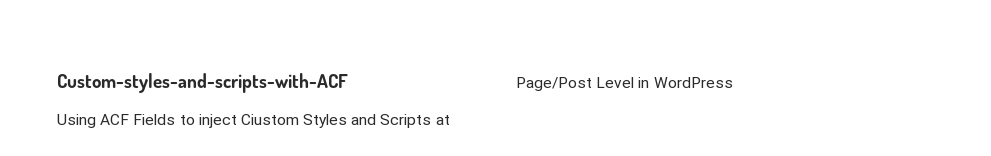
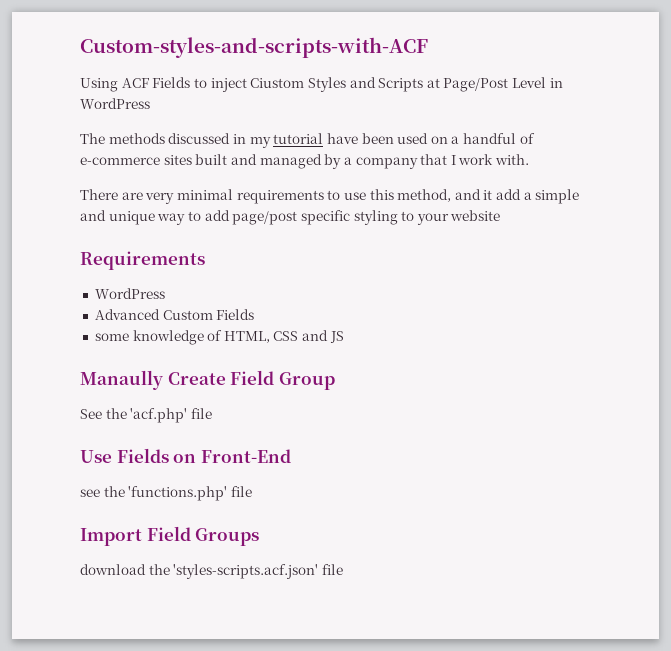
(733, 82) none -> [80,133,535,148] [80,154,530,169] [80,189,580,204] [80,210,501,225] [80,251,205,270] [94,288,165,299] [94,309,255,320] [94,330,344,345] [80,370,335,390] [80,408,212,423] [80,448,291,463] [80,486,252,501] [80,526,260,546] [80,564,343,579] // The methods discussed in my tutorial have been used on a handful of e-commerce sites built and managed by a company that I work with. // There are very minimal requirements to use this method, and it add a simple and unique way to add page/post specific styling to your website // Requirements // WordPress // Advanced Custom Fields // some knowledge of HTML, CSS and JS // Manaully Create Field Group // See the 'acf.php' file // Use Fields on Front-End // see the 'functions.php' file // Import Field Groups // download the 'styles-scripts.acf.json' file

